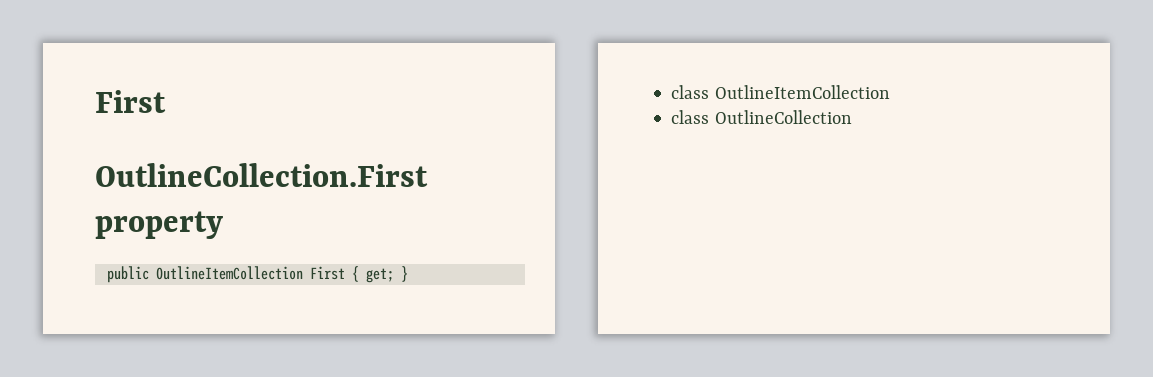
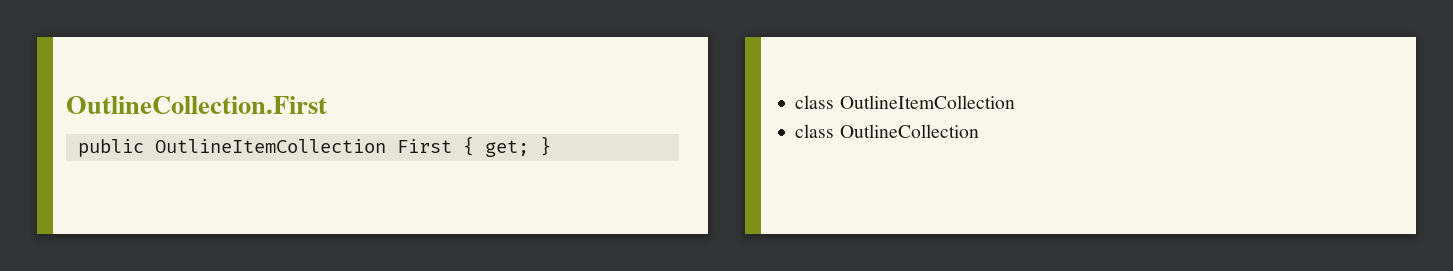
[95,90,166,113] First // -> (66, 105) none
[95,211,223,239] property -> (327, 105) none

